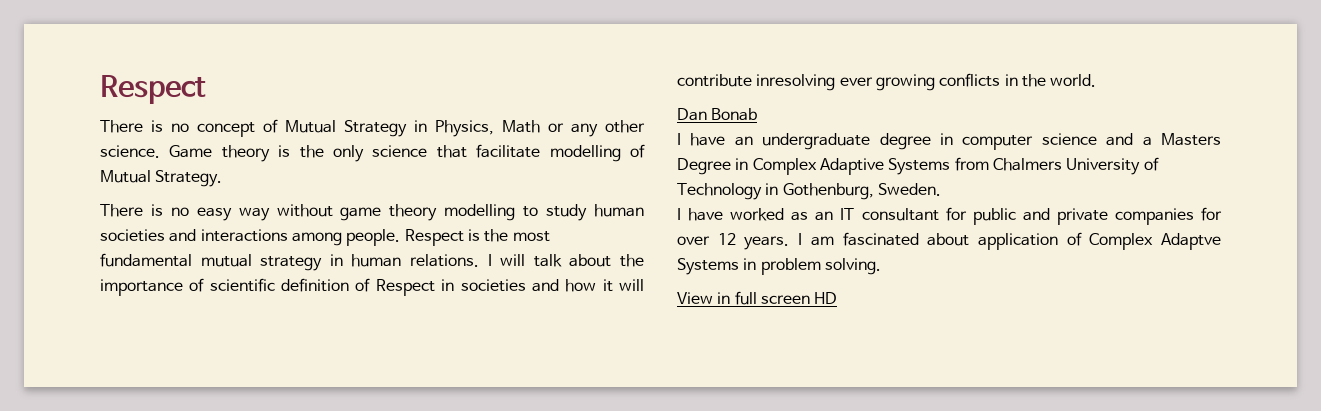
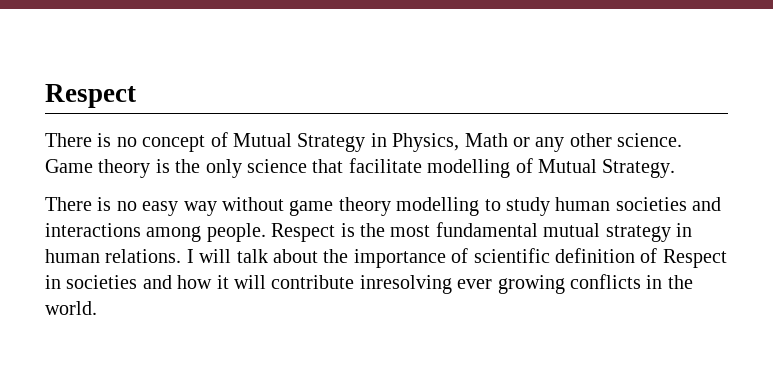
[677,108,758,121] [677,133,1221,150] [677,157,1159,175] [677,183,941,200] [677,207,1222,225] [677,232,1221,250] [677,258,881,275] [677,291,838,305] // Dan Bonab // I have an undergraduate degree in computer science and a Masters Degree in Complex Adaptive Systems from Chalmers University of Technology in Gothenburg, Sweden. // I have worked as an IT consultant for public and private companies for over 12 years. I am fascinated about application of Complex Adaptve Systems in problem solving. // View in full screen HD -> (97, 308) none

